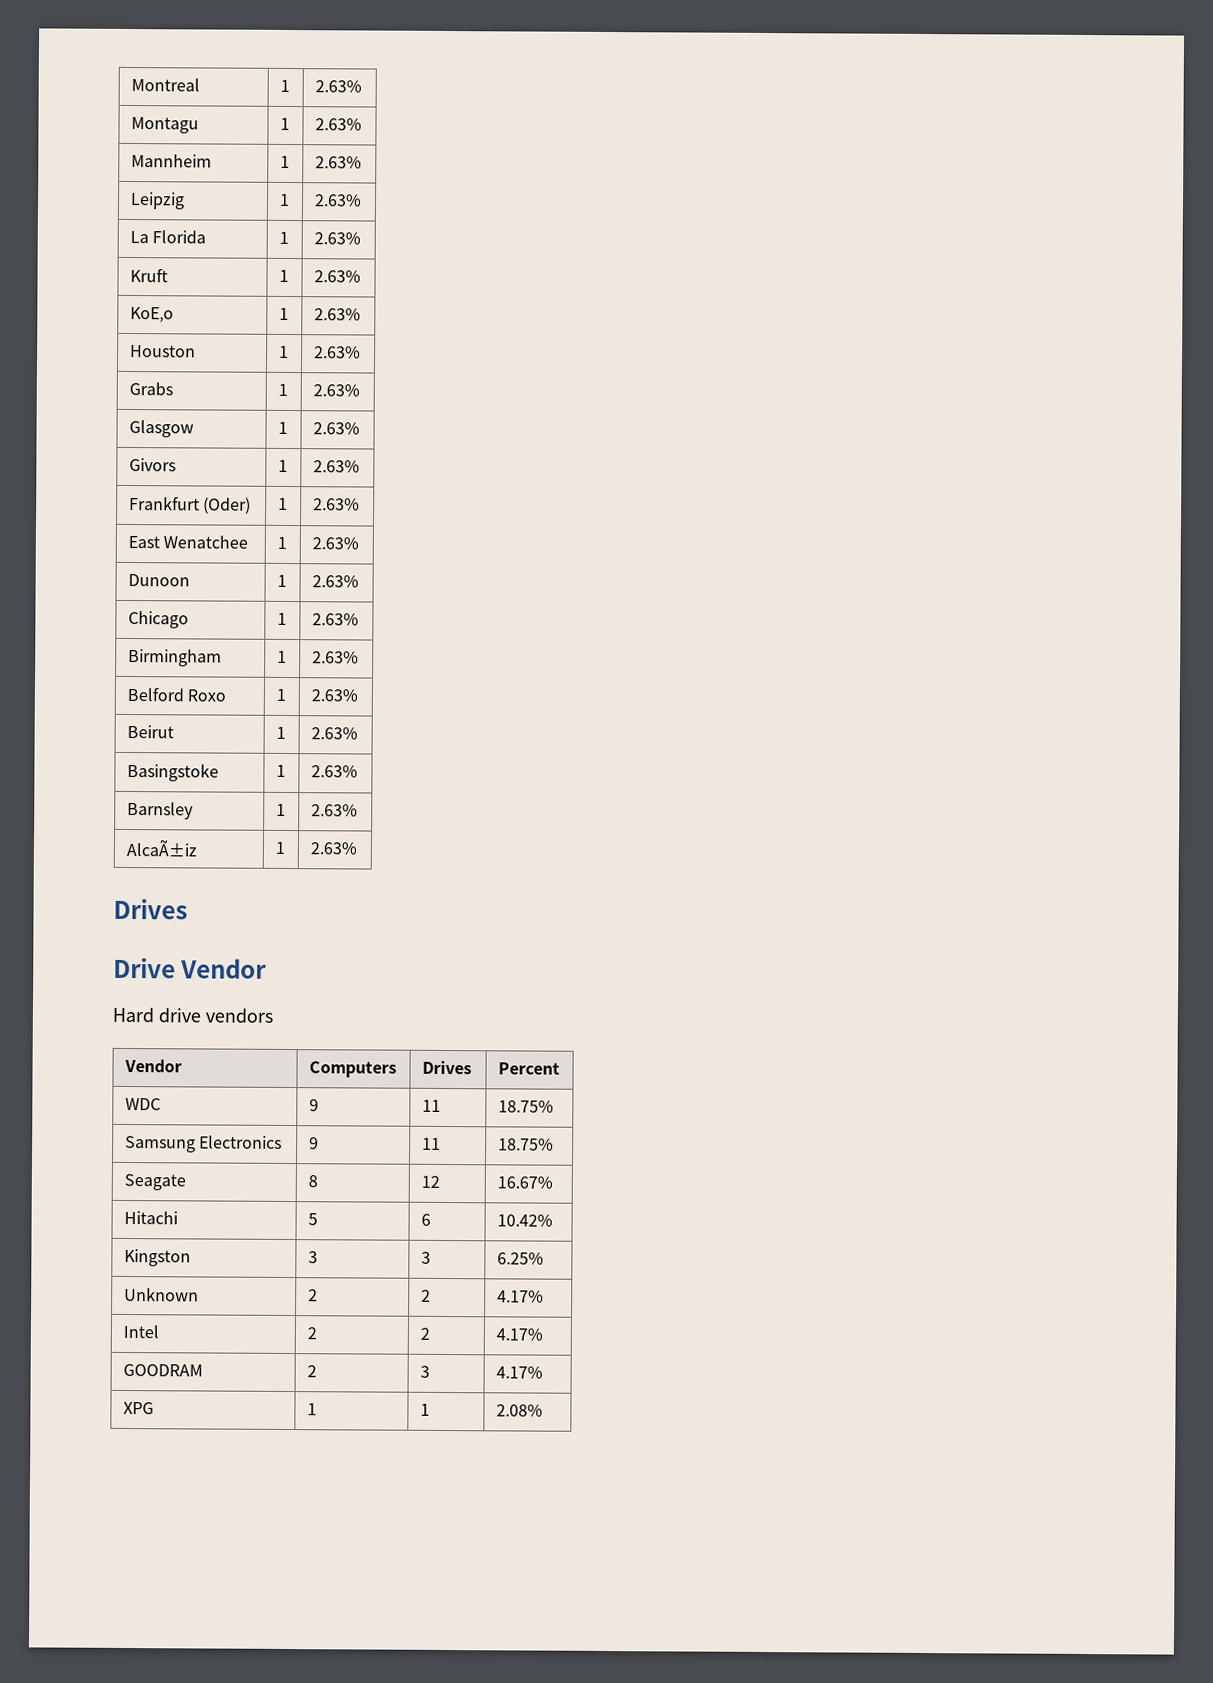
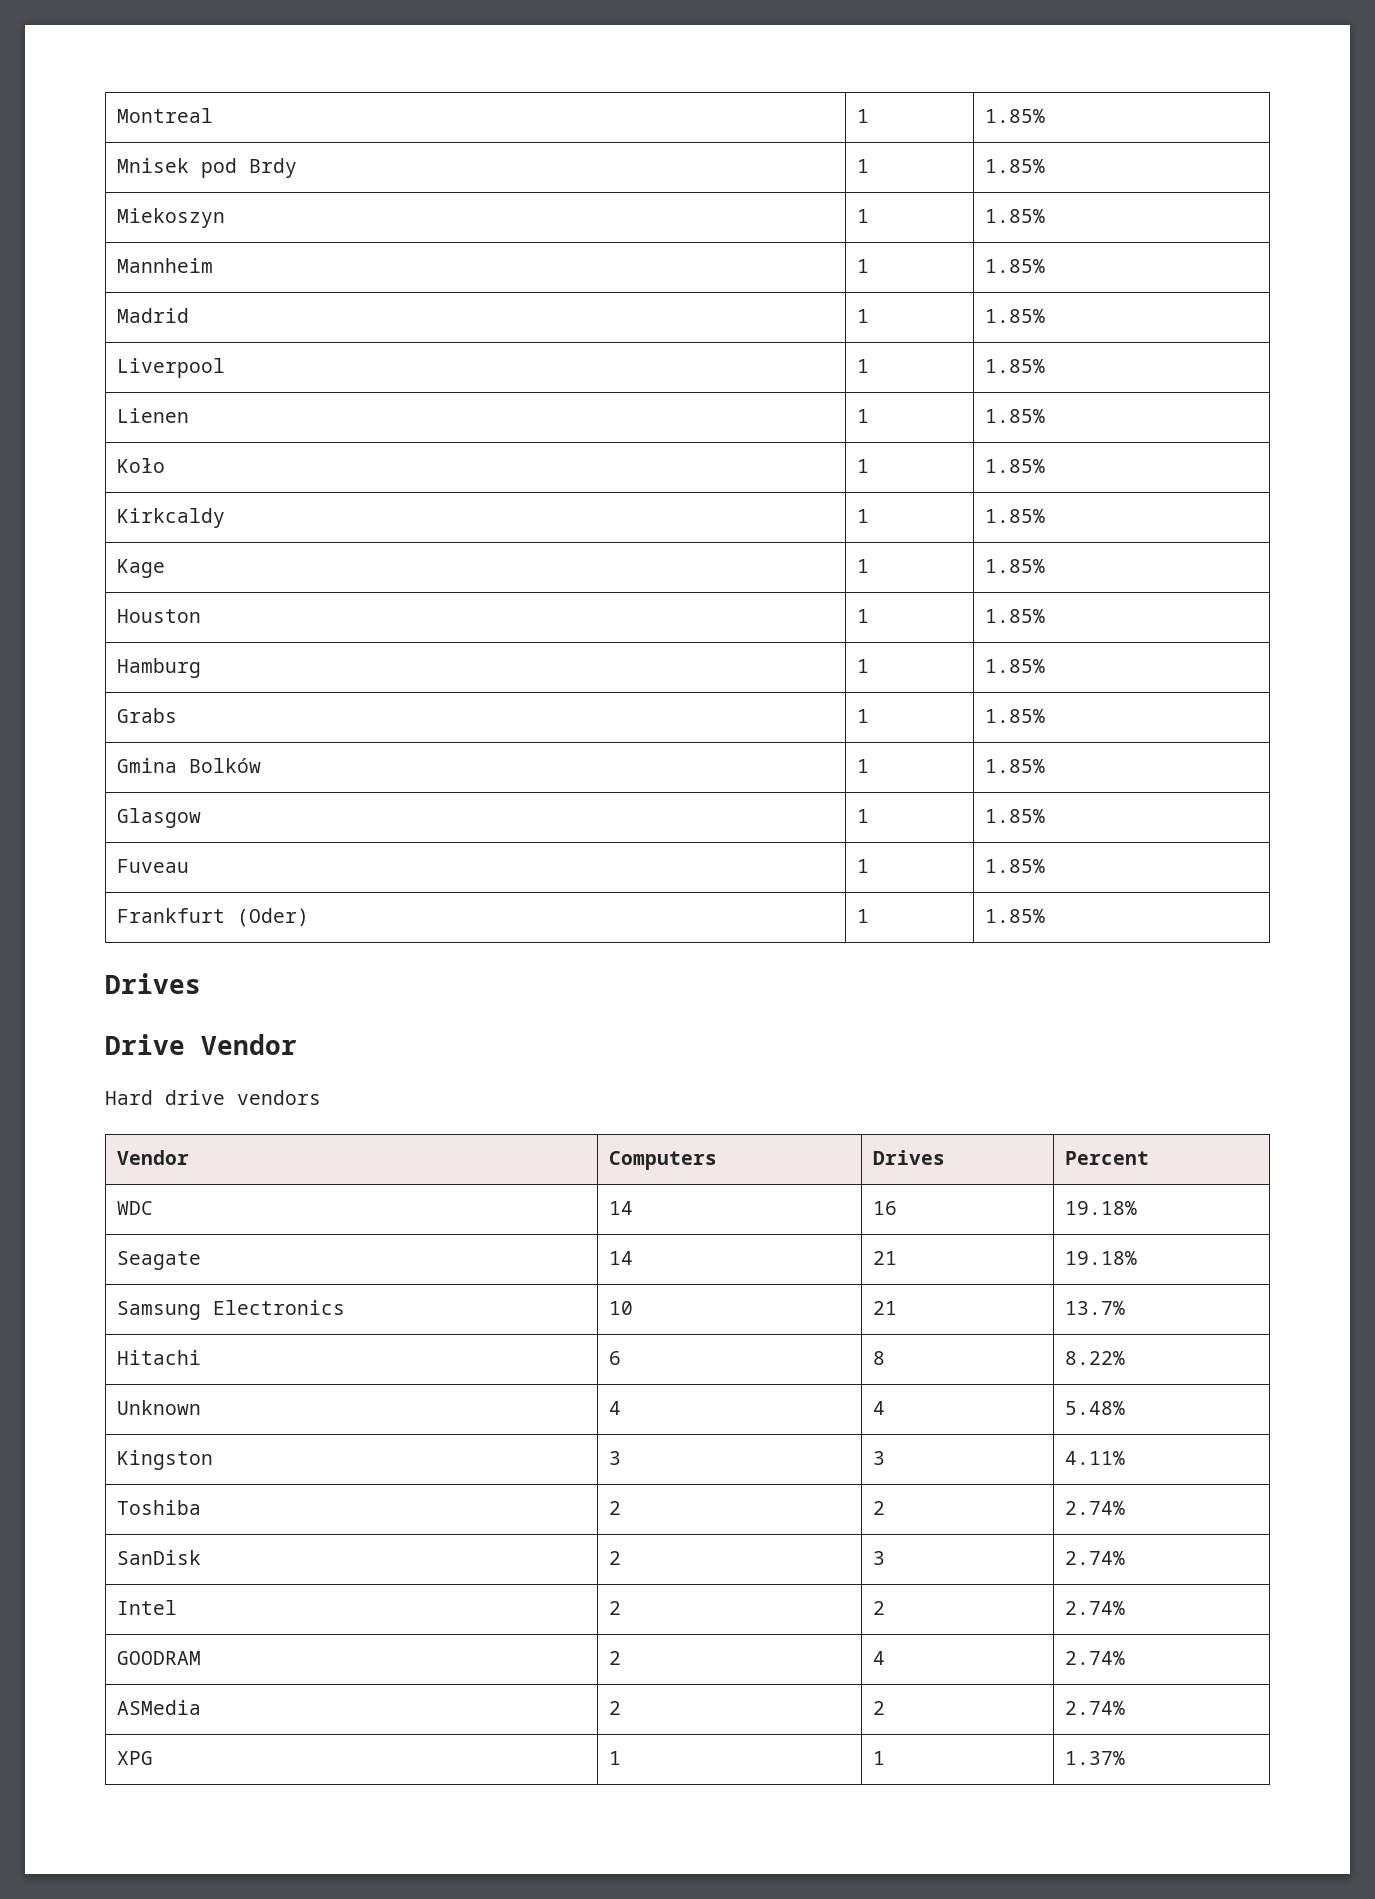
[314,80,362,93] [130,116,199,134] [279,117,290,130] [314,118,362,131] 2.63% // Montagu | 1 | 2.63% -> [984,109,1045,123] [116,158,297,178] [856,159,869,173] [984,159,1045,173] [116,208,225,228] [856,209,869,223] [984,209,1045,223] 1.85% // Mnisek pod Brdy | 1 | 1.85% // Miekoszyn | 1 | 1.85%
[314,156,362,169] [129,191,185,210] [278,193,290,206] [313,194,362,207] [129,230,207,244] [278,231,289,244] [313,232,361,245] [129,267,168,283] [278,269,289,282] [313,270,361,283] [129,306,174,323] [278,307,289,320] [313,308,361,321] [129,344,196,358] [278,345,289,358] [313,346,361,359] [128,381,173,396] [277,383,288,396] [312,384,360,397] 2.63% // Leipzig | 1 | 2.63% // La Florida | 1 | 2.63% // Kruft | 1 | 2.63% // KoЕ‚o | 1 | 2.63% // Houston | 1 | 2.63% // Grabs | 1 | 2.63% -> [984,259,1045,273] [116,308,189,323] [856,309,869,323] [984,309,1045,323] [116,358,225,378] [856,359,869,373] [984,359,1045,373] [116,408,189,423] [856,409,869,423] [984,409,1045,423] [116,458,165,473] [856,459,869,473] [984,459,1045,473] [116,508,225,528] [856,509,869,523] [984,509,1045,523] [116,559,165,578] [856,559,869,573] [984,559,1045,573] [116,609,201,623] [856,609,869,623] [984,609,1045,623] [116,658,201,678] [856,659,869,673] [984,659,1045,673] [116,708,177,723] [856,709,869,723] [984,709,1045,723] [116,758,261,773] [856,759,869,773] [984,759,1045,773] 1.85% // Madrid | 1 | 1.85% // Liverpool | 1 | 1.85% // Lienen | 1 | 1.85% // Koło | 1 | 1.85% // Kirkcaldy | 1 | 1.85% // Kage | 1 | 1.85% // Houston | 1 | 1.85% // Hamburg | 1 | 1.85% // Grabs | 1 | 1.85% // Gmina Bolków | 1 | 1.85%
[312,422,360,435] [128,457,176,472] [277,459,288,472] [312,460,360,473] 2.63% // Givors | 1 | 2.63% -> [984,809,1045,823] [116,859,189,873] [856,859,869,873] [984,859,1045,873] 1.85% // Fuveau | 1 | 1.85%
[312,498,360,511] [127,535,249,549] [276,536,287,549] [311,537,359,550] [127,573,190,587] [276,574,287,587] [311,575,359,588] [127,610,189,629] [276,612,287,625] [311,613,359,626] [127,648,222,667] [276,650,287,663] [311,651,359,664] [126,686,227,702] [275,688,286,701] [310,689,358,702] [126,724,174,739] [275,726,286,739] [310,727,358,740] [126,762,219,782] [275,764,286,777] [310,765,358,778] [126,801,194,820] [275,803,286,816] [310,804,358,817] [125,839,197,858] [274,841,285,854] [309,842,357,855] 2.63% // East Wenatchee | 1 | 2.63% // Dunoon | 1 | 2.63% // Chicago | 1 | 2.63% // Birmingham | 1 | 2.63% // Belford Roxo | 1 | 2.63% // Beirut | 1 | 2.63% // Basingstoke | 1 | 2.63% // Barnsley | 1 | 2.63% // AlcaÃ±iz | 1 | 2.63% -> [984,909,1045,923] 1.85%
[308,1099,319,1112] [421,1099,441,1112] [497,1100,554,1113] [124,1135,283,1153] [308,1137,319,1150] [421,1137,441,1150] [497,1138,554,1151] [123,1173,186,1191] [307,1175,318,1188] [420,1175,440,1188] [496,1176,553,1189] [123,1210,178,1225] [307,1213,318,1226] [420,1213,431,1226] [496,1214,553,1227] 9 | 11 | 18.75% // Samsung Electronics | 9 | 11 | 18.75% // Seagate | 8 | 12 | 16.67% // Hitachi | 5 | 6 | 10.42% -> [608,1201,633,1215] [872,1201,897,1215] [1064,1201,1137,1215] [116,1251,201,1270] [608,1251,633,1265] [872,1251,897,1265] [1064,1251,1137,1265] [116,1300,345,1320] [608,1301,633,1315] [872,1301,897,1315] [1064,1301,1125,1315] [116,1350,201,1365] [608,1351,621,1365] [872,1351,885,1365] [1064,1351,1125,1365] [116,1400,201,1415] [608,1401,621,1415] [872,1401,885,1415] [1064,1401,1125,1415] 14 | 16 | 19.18% // Seagate | 14 | 21 | 19.18% // Samsung Electronics | 10 | 21 | 13.7% // Hitachi | 6 | 8 | 8.22% // Unknown | 4 | 4 | 5.48%
[496,1252,544,1265] [123,1286,199,1302] [307,1289,318,1302] [420,1289,431,1302] [496,1290,544,1303] 6.25% // Unknown | 2 | 2 | 4.17% -> [1064,1451,1125,1465] [116,1500,201,1515] [608,1501,621,1515] [872,1501,885,1515] [1064,1501,1125,1515] [116,1550,201,1565] [608,1551,621,1565] [872,1551,885,1565] [1064,1551,1125,1565] 4.11% // Toshiba | 2 | 2 | 2.74% // SanDisk | 2 | 3 | 2.74%
[495,1328,543,1341] 4.17% -> [1064,1601,1125,1615] 2.74%
[419,1365,430,1378] [495,1366,543,1379] 3 | 4.17% -> [872,1651,885,1665] [1064,1651,1125,1665] [116,1700,201,1715] [608,1701,621,1715] [872,1701,885,1715] [1064,1701,1125,1715] 4 | 2.74% // ASMedia | 2 | 2 | 2.74%
[495,1404,543,1417] 2.08% -> [1064,1751,1125,1765] 1.37%

